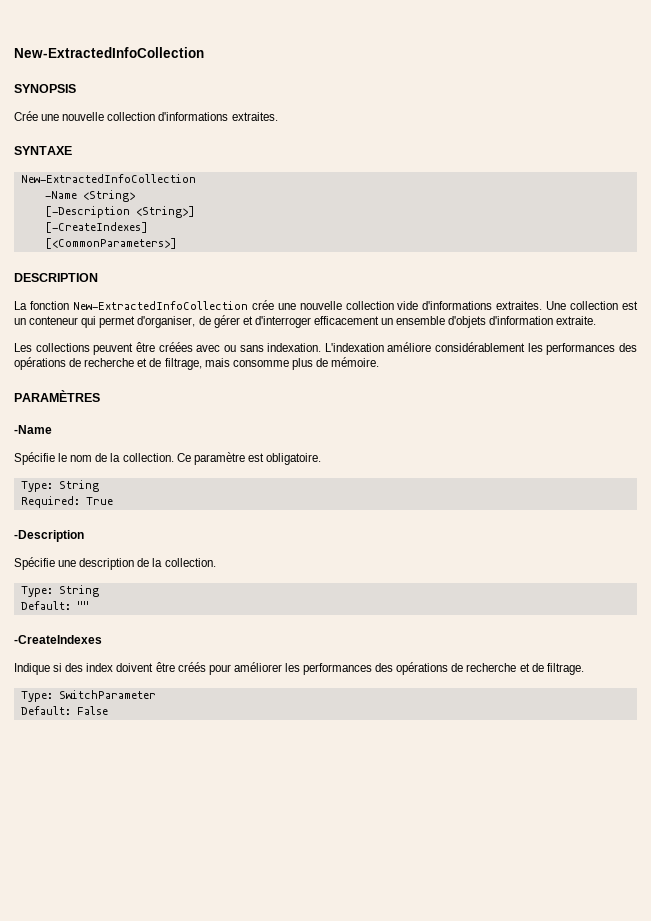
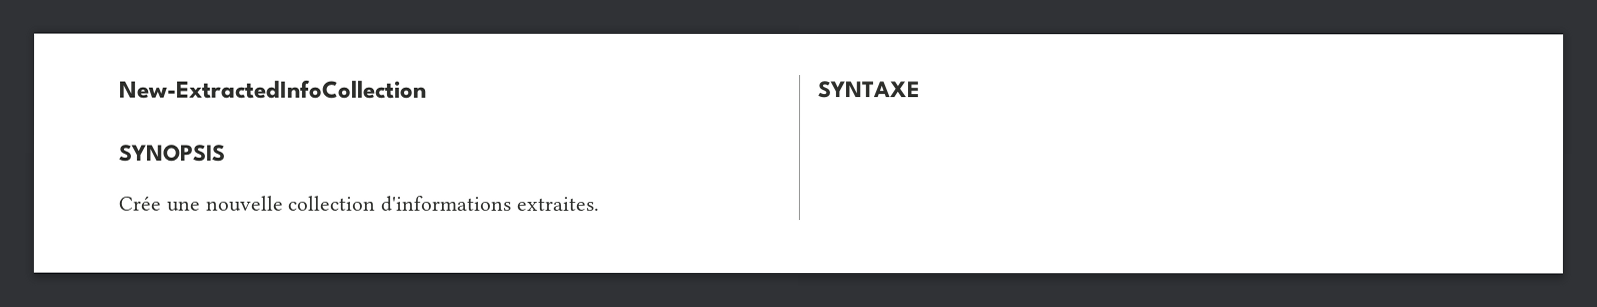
[20,174,196,183] [44,190,135,202] [44,206,195,218] [44,222,148,233] [44,238,177,249] [14,273,98,282] [14,300,638,310] [14,315,597,328] [14,342,637,355] [14,357,380,370] [14,390,100,402] [14,425,52,434] [14,452,321,465] [20,480,99,492] [20,496,113,508] [14,530,84,542] [14,557,216,570] [20,585,99,597] [20,601,89,610] [14,635,102,644] [14,662,584,675] [20,690,156,702] [20,706,108,715] // New-ExtractedInfoCollection // -Name <String> // [-Description <String>] // [-CreateIndexes] // [<CommonParameters>] // DESCRIPTION // La fonction New-ExtractedInfoCollection crée une nouvelle collection vide d'informations extraites. Une collection est un conteneur qui permet d'organiser, de gérer et d'interroger efficacement un ensemble d'objets d'information extraite. // Les collections peuvent être créées avec ou sans indexation. L'indexation améliore considérablement les performances des opérations de recherche et de filtrage, mais consomme plus de mémoire. // PARAMÈTRES // -Name // Spécifie le nom de la collection. Ce paramètre est obligatoire. // Type: String // Required: True // -Description // Spécifie une description de la collection. // Type: String // Default: "" // -CreateIndexes // Indique si des index doivent être créés pour améliorer les performances des opérations de recherche et de filtrage. // Type: SwitchParameter // Default: False -> (921, 90) none

